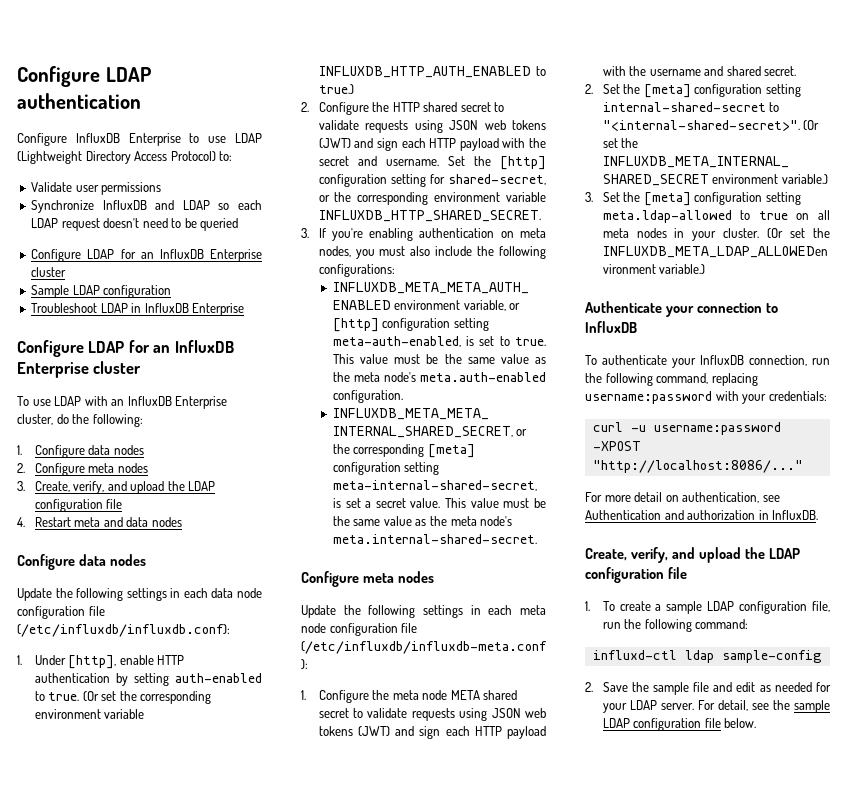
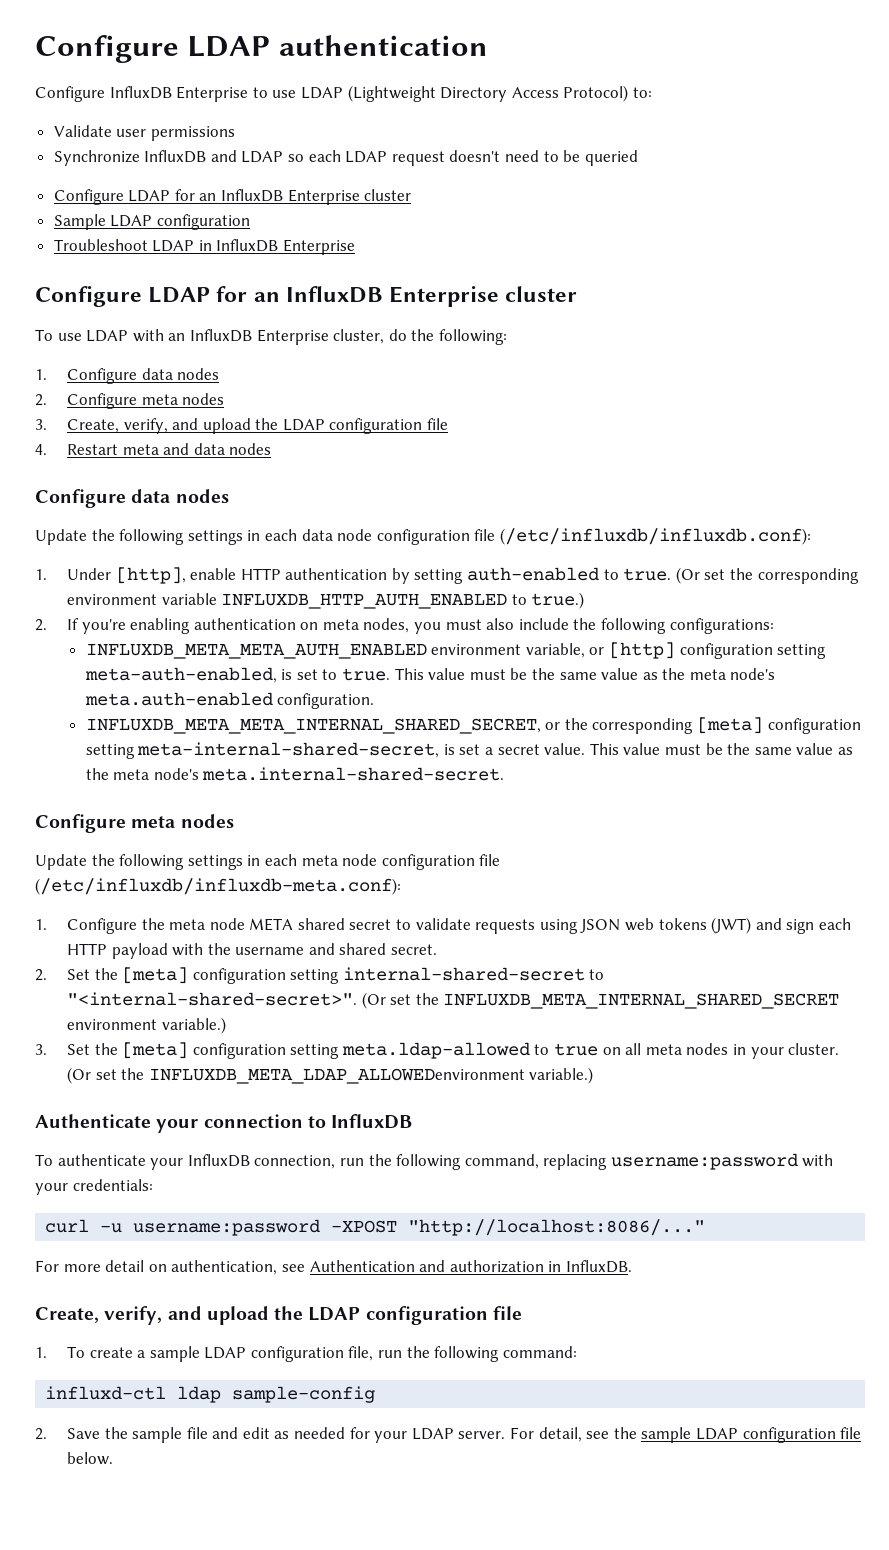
[318,102,505,115] [318,120,546,133] [318,138,546,151] [318,156,546,170] [318,174,546,187] [318,192,546,205] [318,210,541,222] [301,228,309,238] Configure the HTTP shared secret to validate requests using JSON web tokens (JWT) and sign each HTTP payload with the secret and username. Set the [http] configuration setting for shared-secret, or the corresponding environment variable INFLUXDB_HTTP_SHARED_SECRET. // 3. -> (47, 625) none

